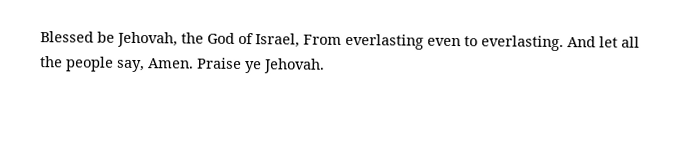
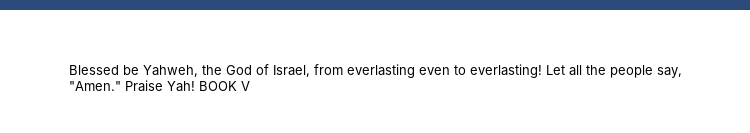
[117,31,178,48] Jehovah, -> [143,65,198,77] Yahweh,
[303,34,342,45] From -> [314,64,343,75] from
[481,35,618,52] everlasting. And let -> [470,64,565,78] everlasting! Let
[148,57,325,74] Amen. Praise ye Jehovah. -> [69,80,250,92] "Amen." Praise Yah! BOOK V

